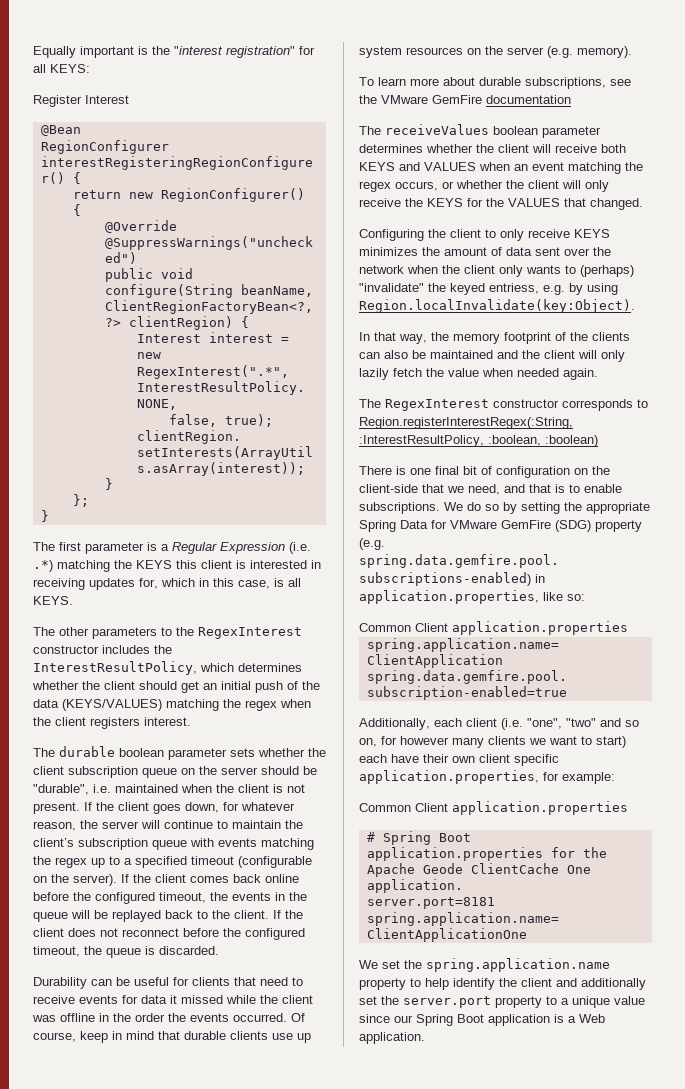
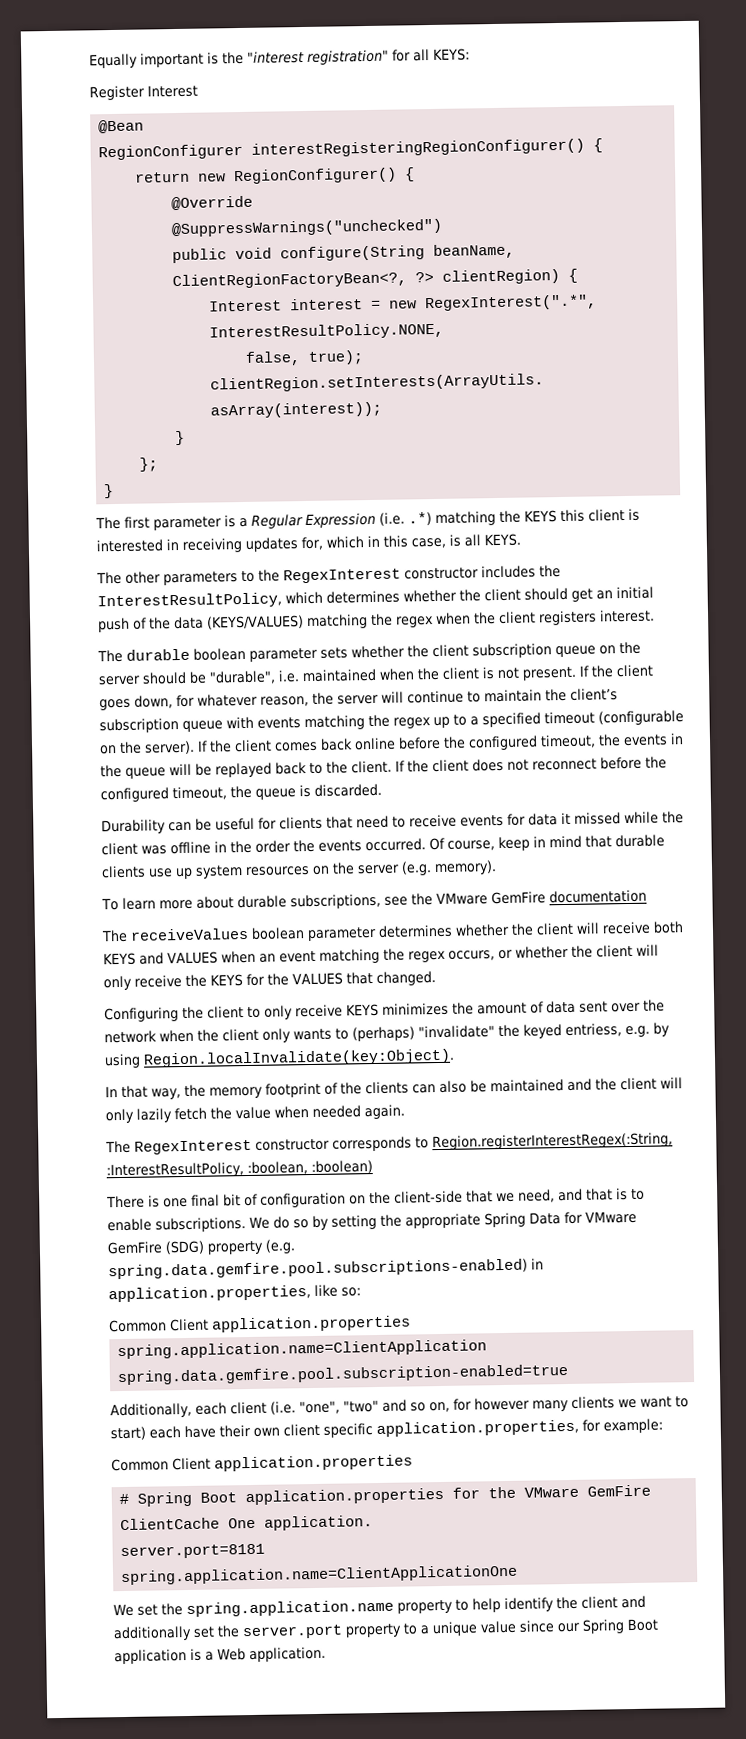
[366,863,463,877] Apache Geode -> [524,1484,652,1498] VMware GemFire

